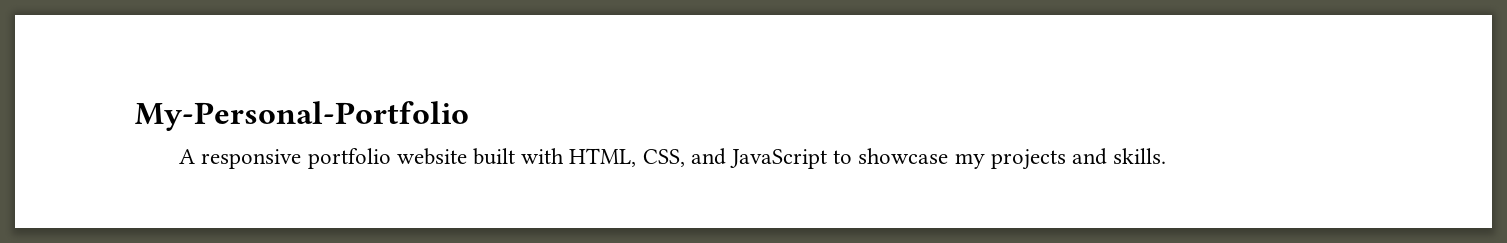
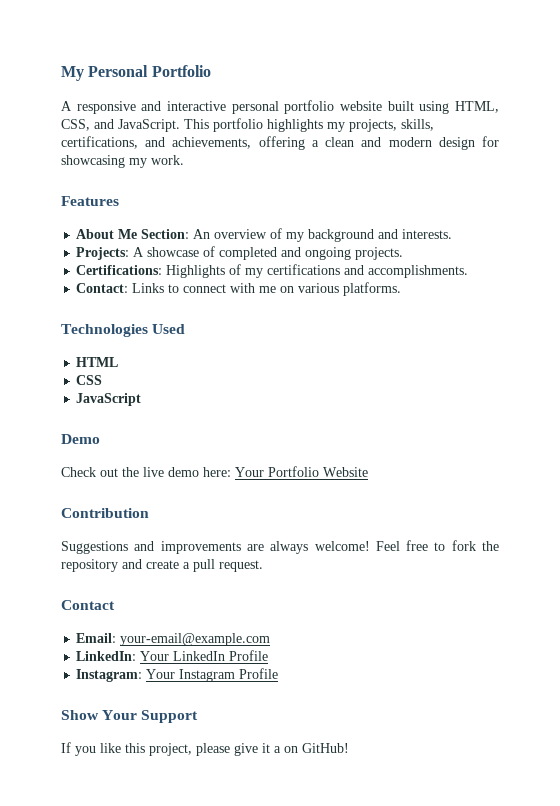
[135,101,469,131] My-Personal-Portfolio -> [61,65,211,81] My Personal Portfolio
(302, 159) none -> [141,101,279,114] and interactive personal
[521,148,565,164] with -> [419,101,450,114] using
[730,148,1167,170] JavaScript to showcase my projects and skills. -> [118,118,434,132] [61,136,500,150] [61,155,184,168] [61,196,119,206] [76,228,453,242] [76,246,404,260] [76,264,469,278] [76,282,402,296] [61,324,186,337] [76,357,119,367] [76,375,103,385] [76,393,142,406] [61,434,100,444] [61,466,368,477] [61,508,149,518] [61,540,500,554] [61,559,263,572] [61,600,115,610] [76,633,271,646] [76,650,269,661] [76,668,279,682] [61,710,199,723] [61,742,349,756] JavaScript. This portfolio highlights my projects, skills, certifications, and achievements, offering a clean and modern design for showcasing my work. // Features // About Me Section: An overview of my background and interests. // Projects: A showcase of completed and ongoing projects. // Certifications: Highlights of my certifications and accomplishments. // Contact: Links to connect with me on various platforms. // Technologies Used // HTML // CSS // JavaScript // Demo // Check out the live demo here: Your Portfolio Website // Contribution // Suggestions and improvements are always welcome! Feel free to fork the repository and create a pull request. // Contact // Email: your-email@example.com // LinkedIn: Your LinkedIn Profile // Instagram: Your Instagram Profile // Show Your Support // If you like this project, please give it a on GitHub!

